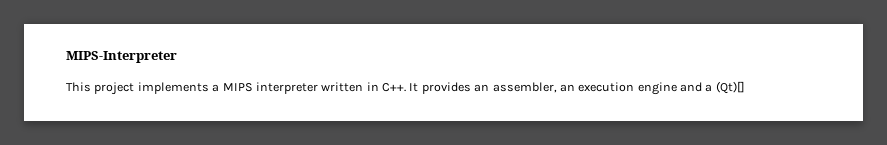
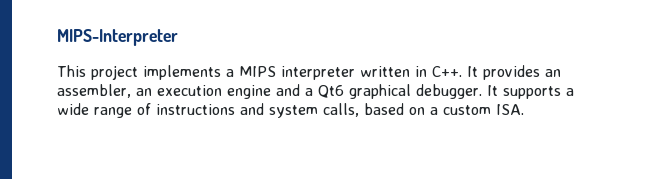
[715,81,745,94] (Qt)[] -> [318,84,574,99] [57,103,524,118] Qt6 graphical debugger. It supports a wide range of instructions and system calls, based on a custom ISA.

